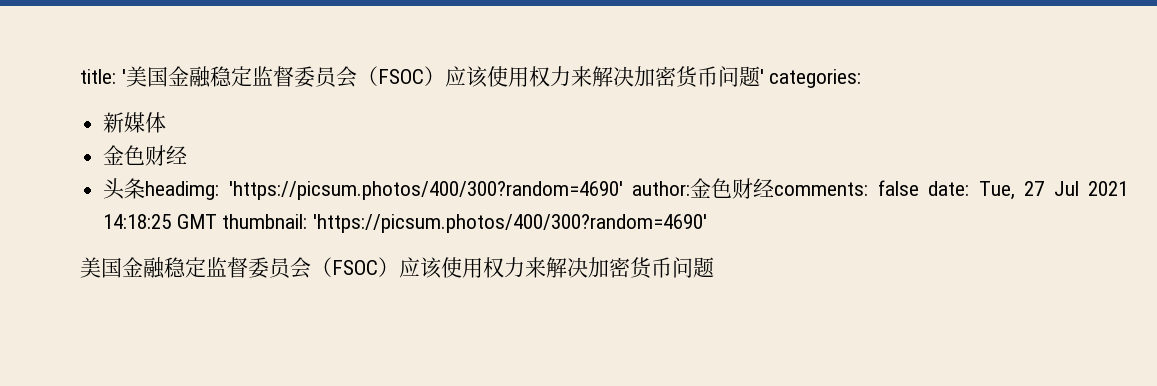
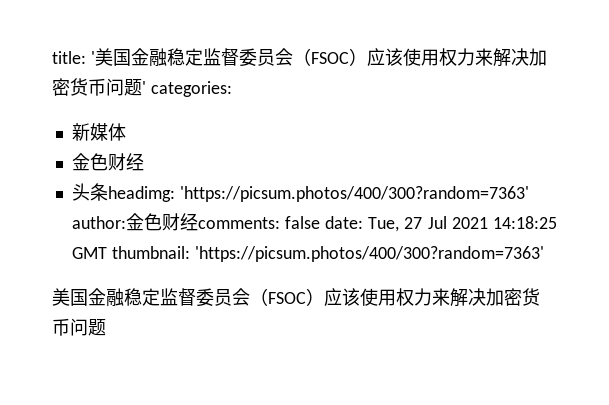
[228,181,623,200] 'https://picsum.photos/400/300?random=4690' -> [179,186,529,202] 'https://picsum.photos/400/300?random=7363'
[313,214,708,233] 'https://picsum.photos/400/300?random=4690' -> [194,246,544,262] 'https://picsum.photos/400/300?random=7363'

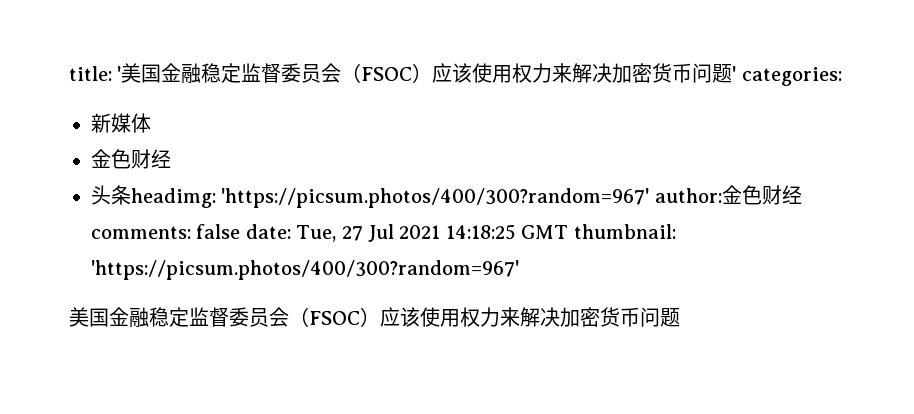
[179,186,529,202] 'https://picsum.photos/400/300?random=7363' -> [221,188,650,208] 'https://picsum.photos/400/300?random=967'
[194,246,544,262] 'https://picsum.photos/400/300?random=7363' -> [91,260,519,280] 'https://picsum.photos/400/300?random=967'

